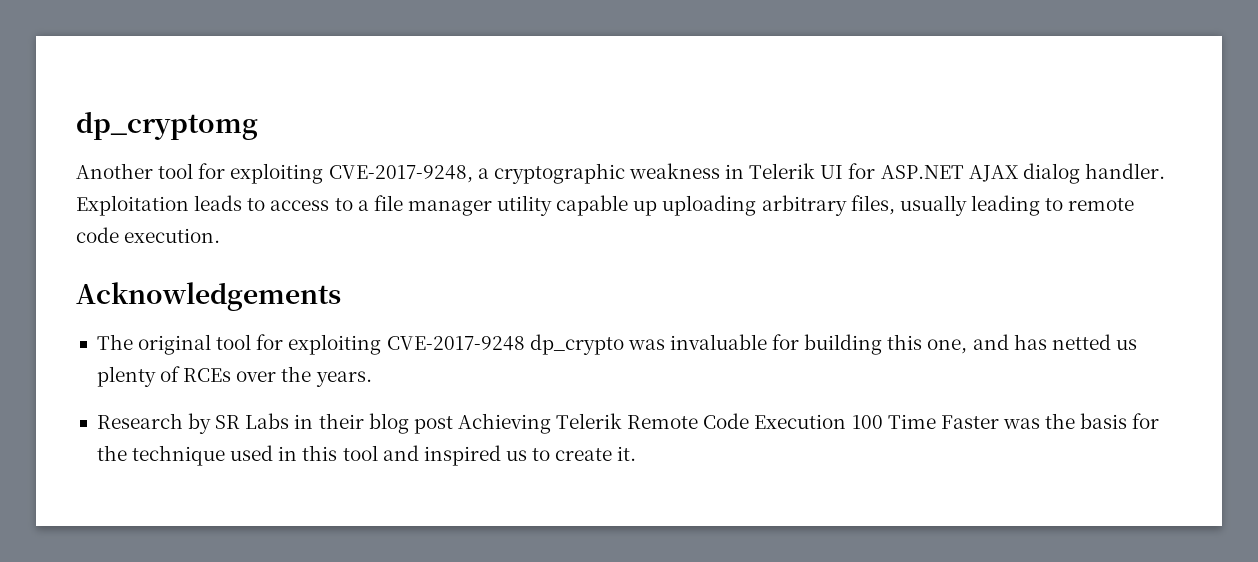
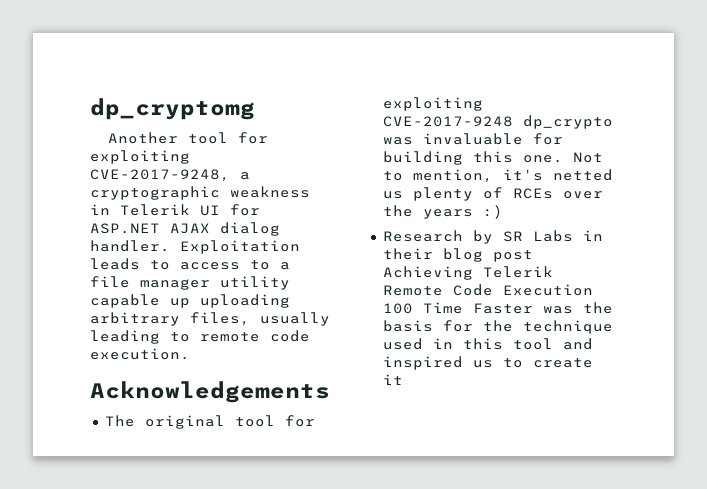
[927,334,1047,354] one, and has -> [522,152,603,163] [382,169,543,183] one. Not to mention, it's
[315,371,372,387] years. -> [422,205,503,219] years :)
[617,446,637,461] it. -> [382,374,403,385] it

